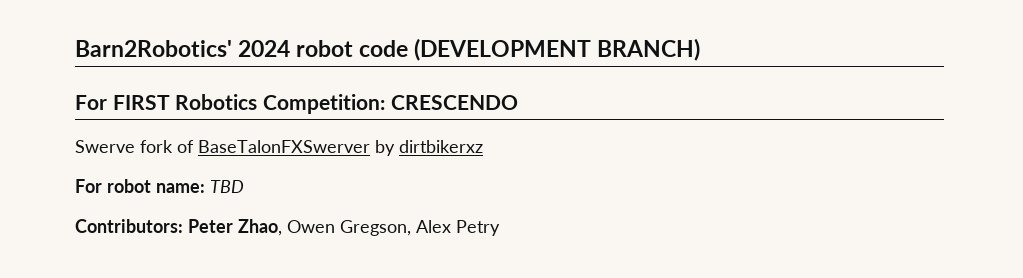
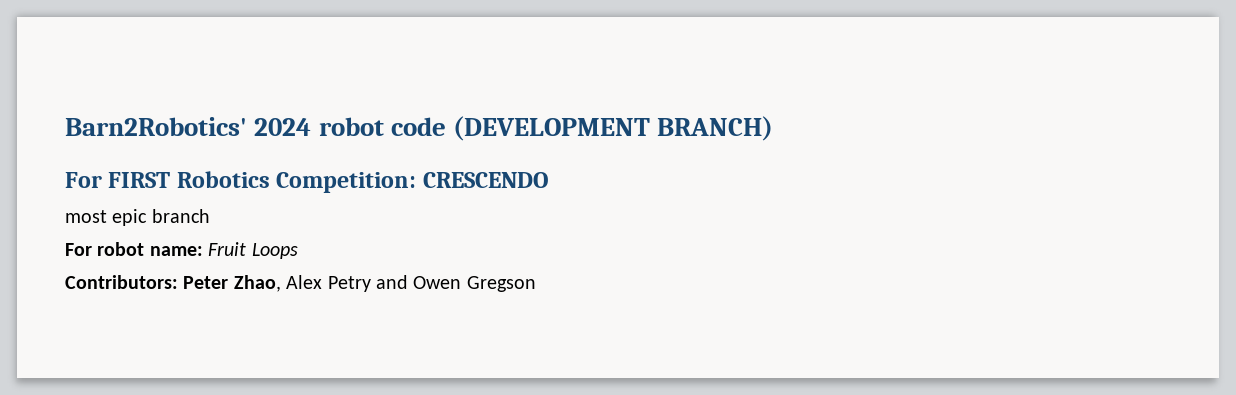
[75,140,483,156] Swerve fork of BaseTalonFXSwerver by dirtbikerxz -> [65,209,210,226] most epic branch
[210,180,244,193] TBD -> [208,242,298,259] Fruit Loops
[287,220,500,236] Owen Gregson, Alex Petry -> [286,275,536,292] Alex Petry and Owen Gregson

